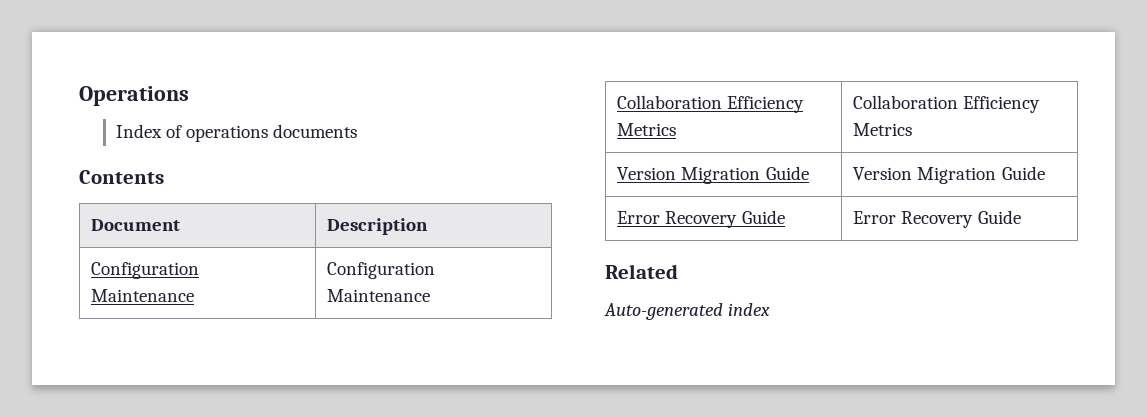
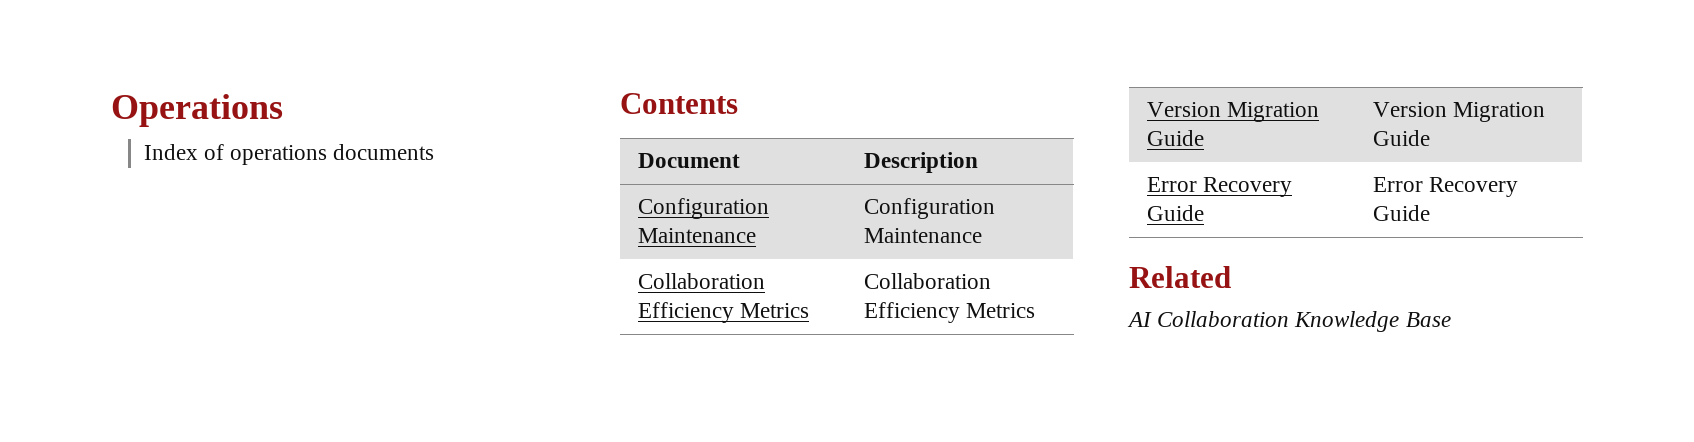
[604,303,771,320] Auto-generated index -> [1127,311,1451,332] AI Collaboration Knowledge Base

